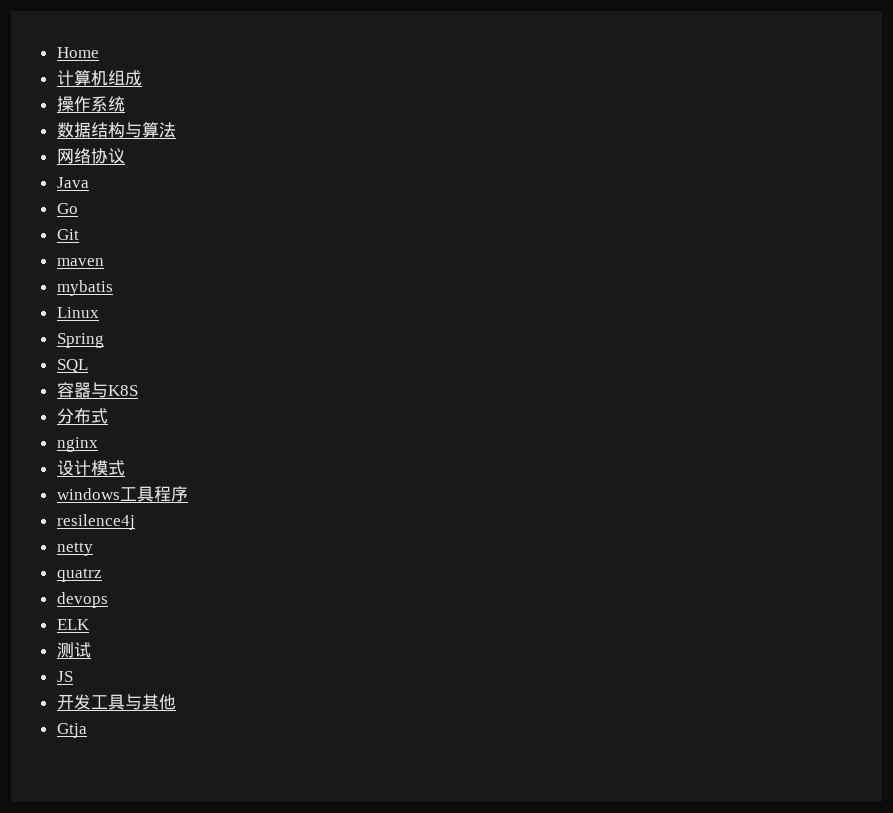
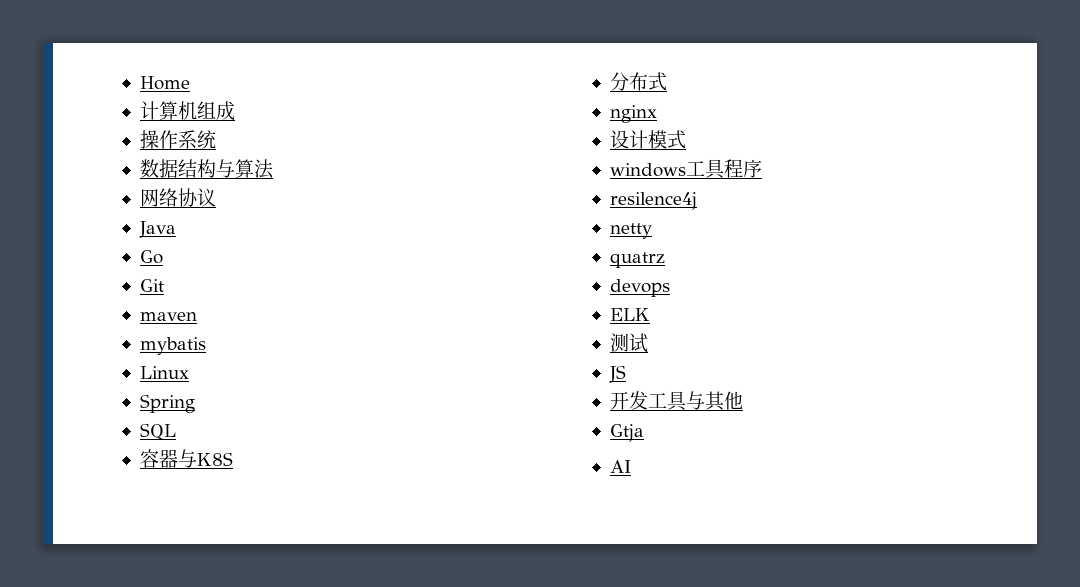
(87, 730) none -> [609,460,631,473] // AI

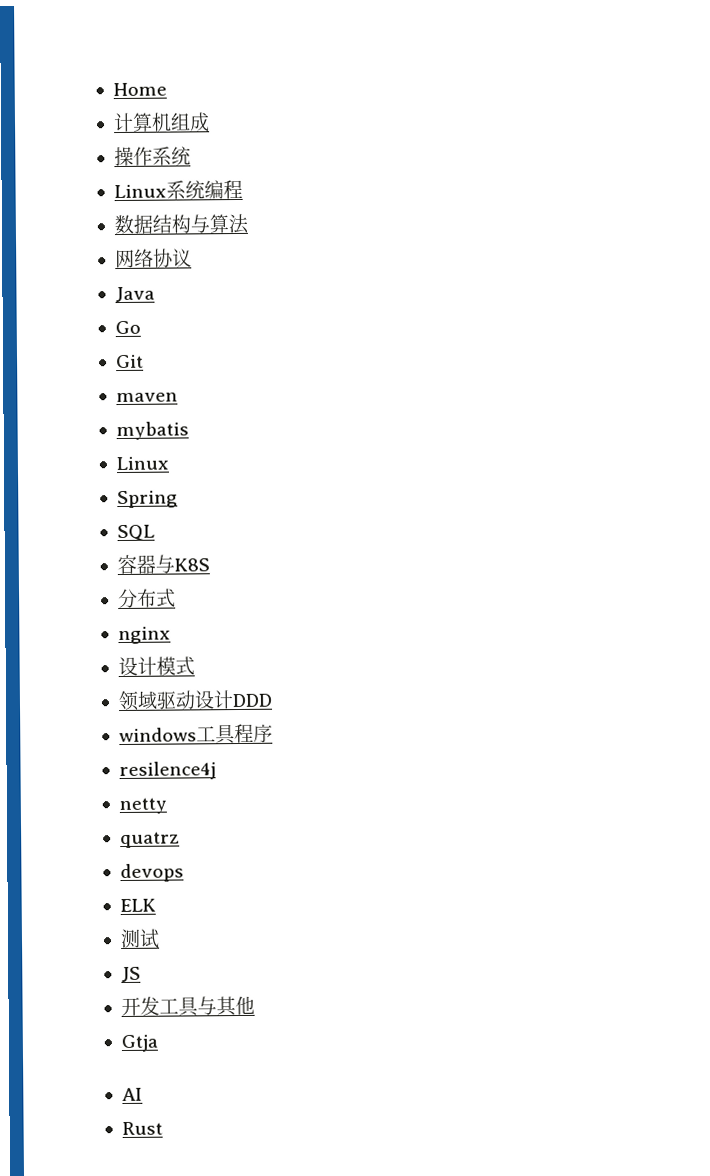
(216, 139) none -> [113,179,243,200] // Linux系统编程
(686, 139) none -> [117,690,273,712] // 领域驱动设计DDD
(631, 466) none -> [121,1121,163,1136] // Rust

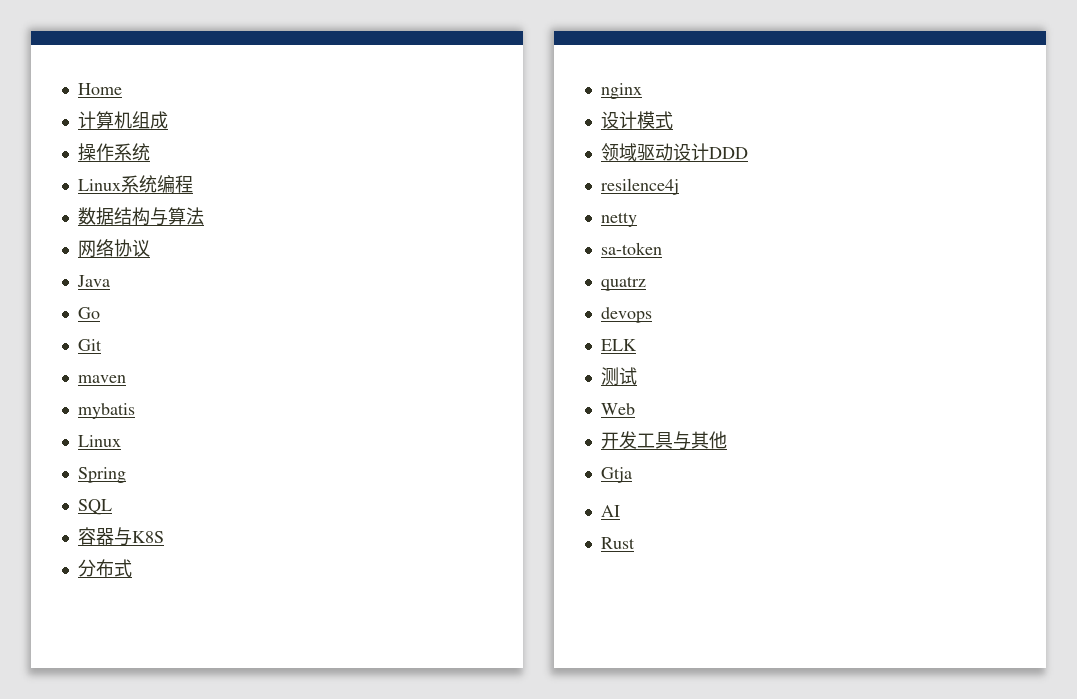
[118,723,273,745] // windows工具程序 -> (748, 153) none
(167, 806) none -> [600,242,662,255] // sa-token
[120,966,141,983] JS -> [600,403,635,415] Web

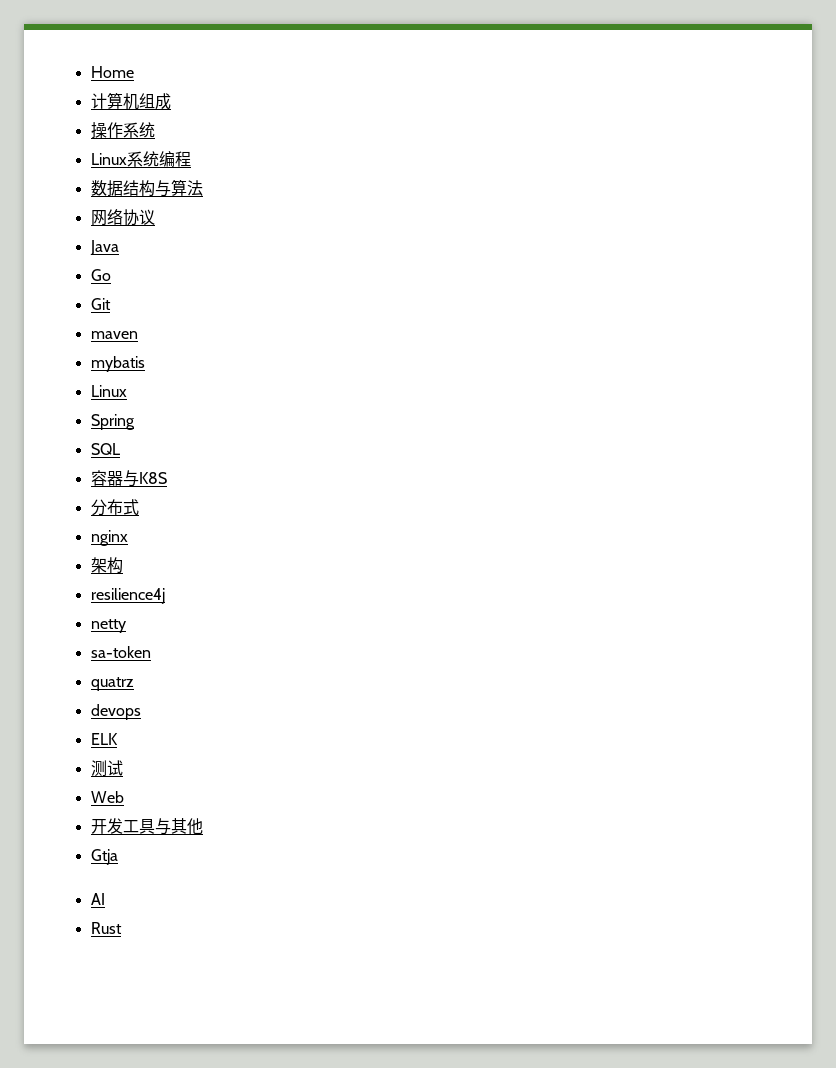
[600,111,673,129] [600,143,748,161] [600,178,679,195] 设计模式 // 领域驱动设计DDD // resilence4j -> [90,557,123,574] [90,588,165,604] 架构 // resilience4j

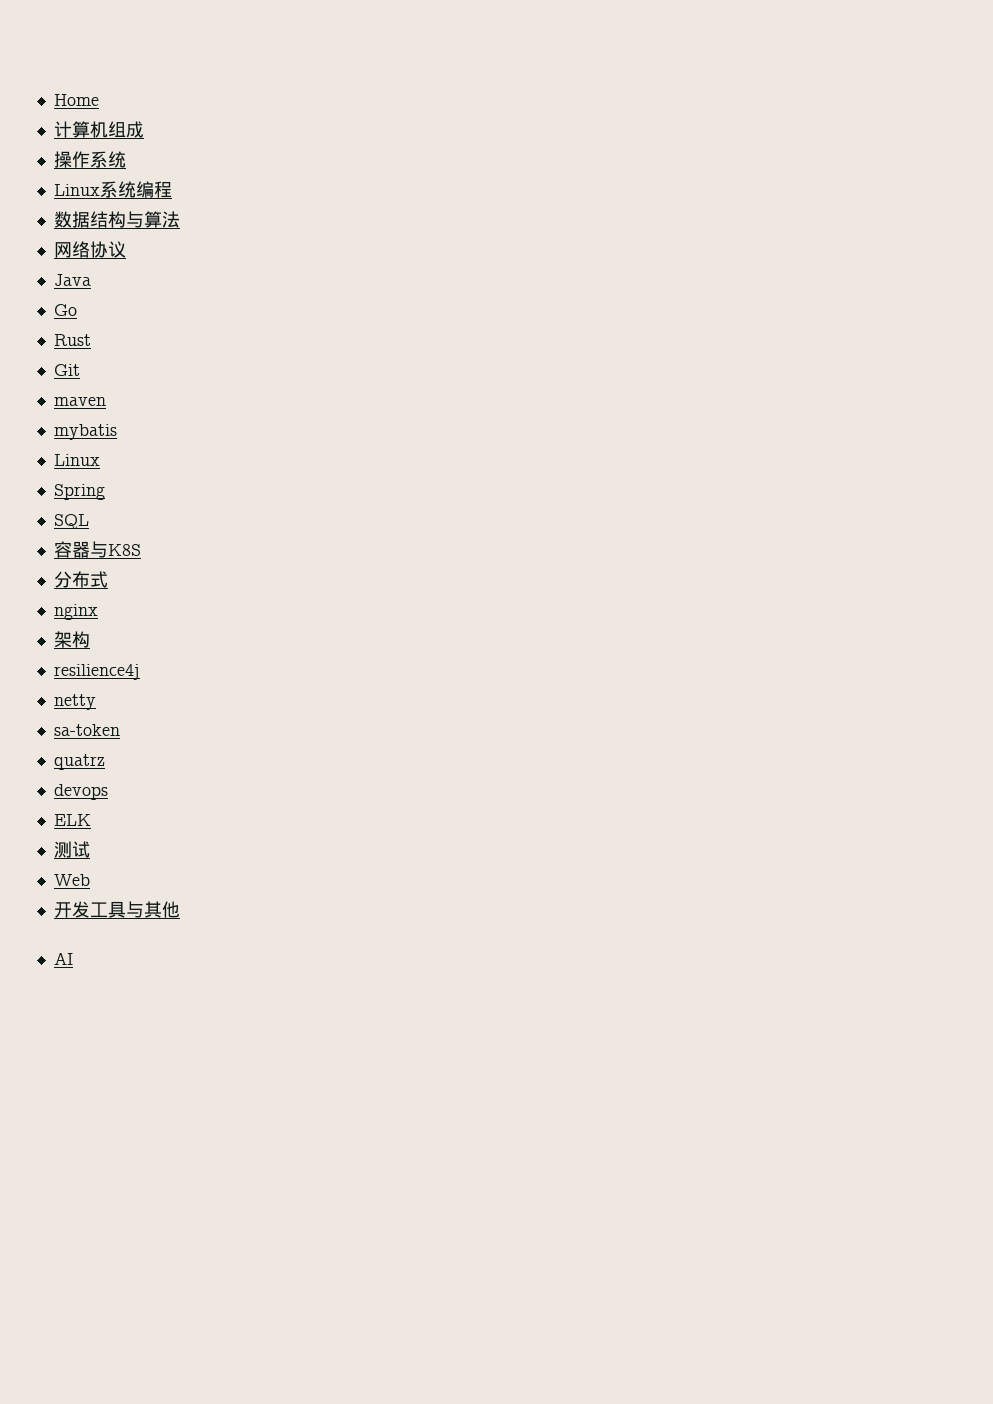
(111, 275) none -> [53,334,91,346] // Rust
[90,849,118,865] // Gtja -> (180, 909) none
[90,922,122,934] // Rust -> (73, 958) none

